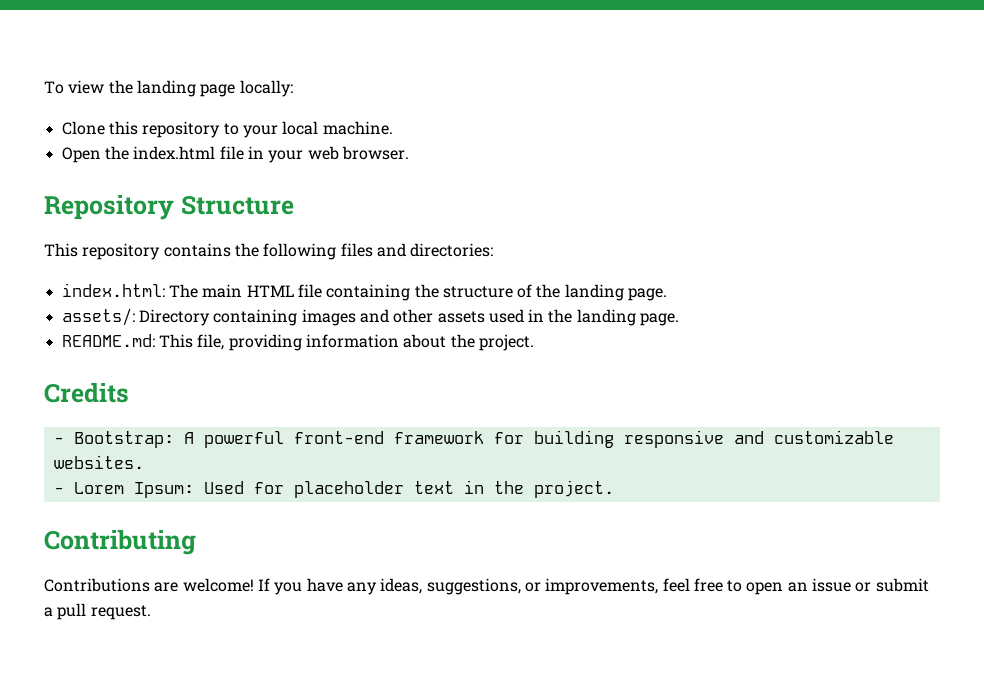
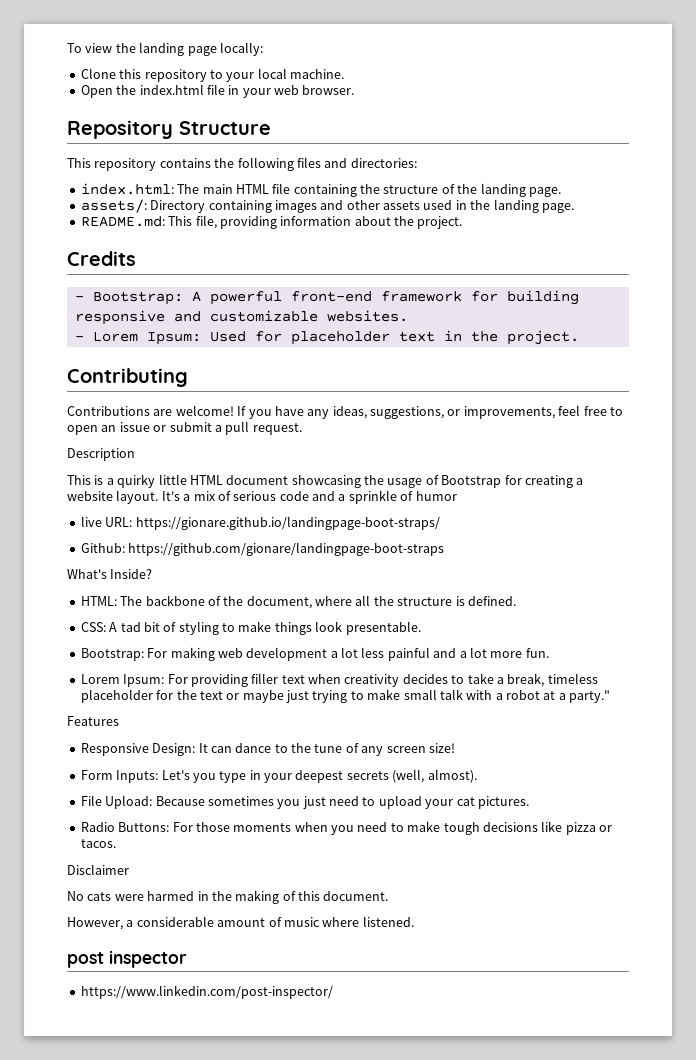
(151, 612) none -> [67,448,135,461] [67,474,584,488] [67,490,457,504] [80,516,440,530] [80,542,445,556] [67,569,153,579] [80,595,516,609] [80,621,421,635] [80,647,549,661] [80,673,598,687] [80,689,611,703] [67,716,119,726] [80,743,455,756] [80,769,477,783] [80,795,529,809] [80,821,612,835] [80,839,116,848] [67,864,129,875] [67,890,389,904] [67,916,414,930] [67,950,187,968] [80,985,333,999] // Description // This is a quirky little HTML document showcasing the usage of Bootstrap for creating a website layout. It's a mix of serious code and a sprinkle of humor // live URL: https://gionare.github.io/landingpage-boot-straps/ // Github: https://github.com/gionare/landingpage-boot-straps // What's Inside? // HTML: The backbone of the document, where all the structure is defined. // CSS: A tad bit of styling to make things look presentable. // Bootstrap: For making web development a lot less painful and a lot more fun. // Lorem Ipsum: For providing filler text when creativity decides to take a break, timeless placeholder for the text or maybe just trying to make small talk with a robot at a party." // Features // Responsive Design: It can dance to the tune of any screen size! // Form Inputs: Let's you type in your deepest secrets (well, almost). // File Upload: Because sometimes you just need to upload your cat pictures. // Radio Buttons: For those moments when you need to make tough decisions like pizza or tacos. // Disclaimer // No cats were harmed in the making of this document. // However, a considerable amount of music where listened. // post inspector // https://www.linkedin.com/post-inspector/

